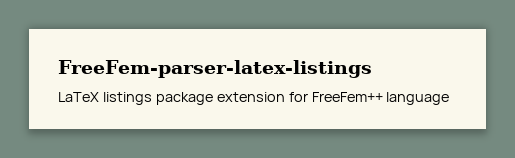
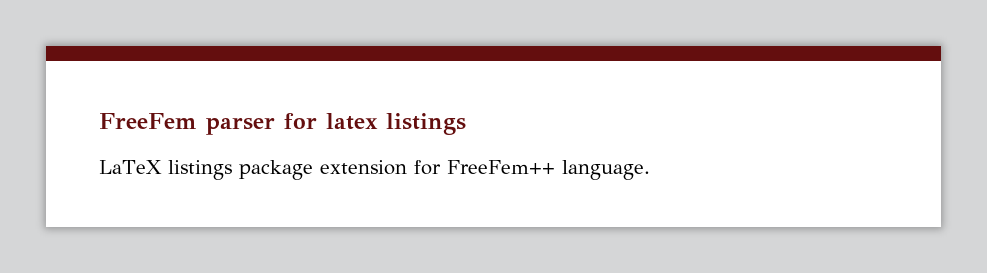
[58,60,372,78] FreeFem-parser-latex-listings -> [99,113,466,135] FreeFem parser for latex listings
[386,92,450,105] language -> [561,160,650,180] language.

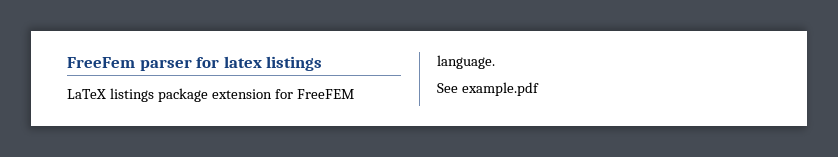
[446,160,555,174] FreeFem++ -> [296,89,354,99] FreeFEM
(650, 170) none -> [437,82,539,96] // See example.pdf

